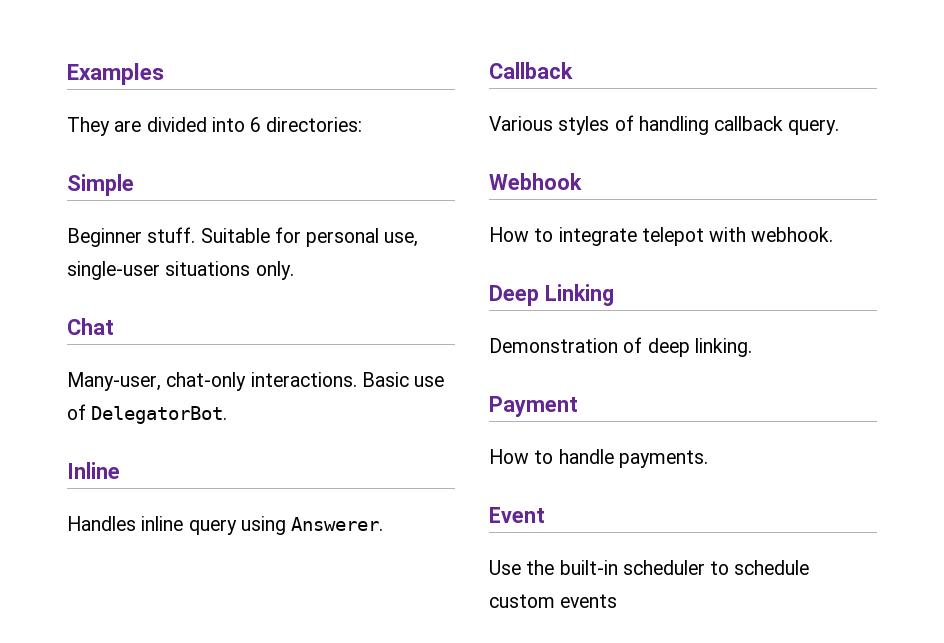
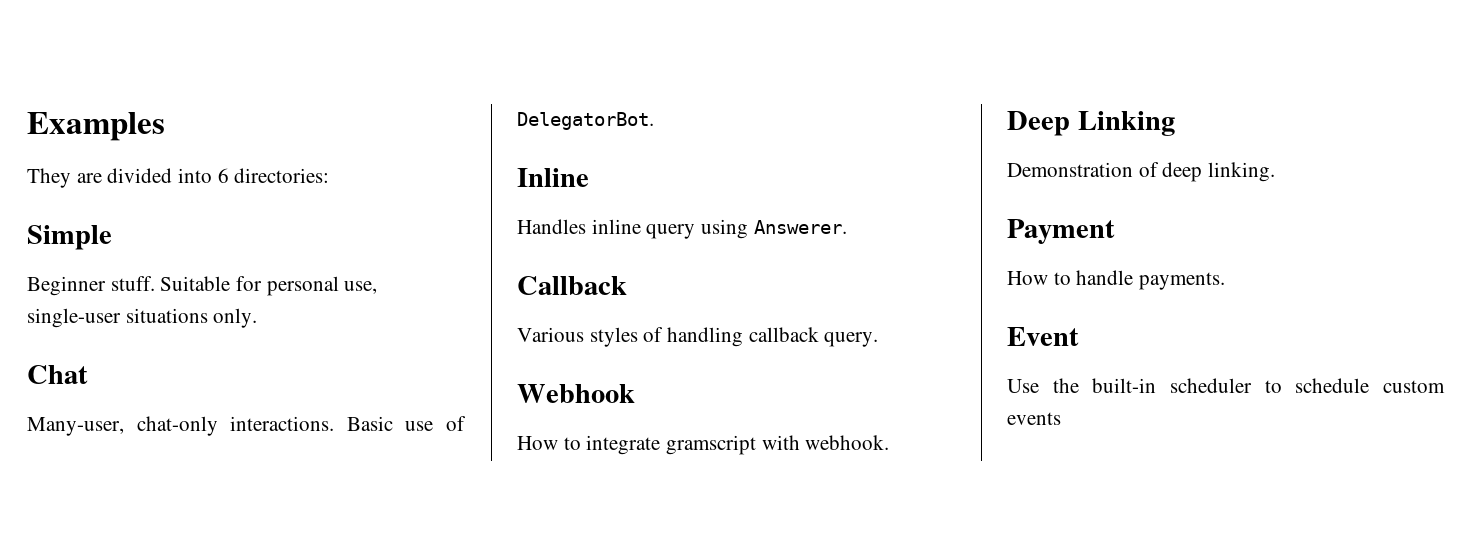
[641,227,704,246] telepot -> [666,435,757,455] gramscript

